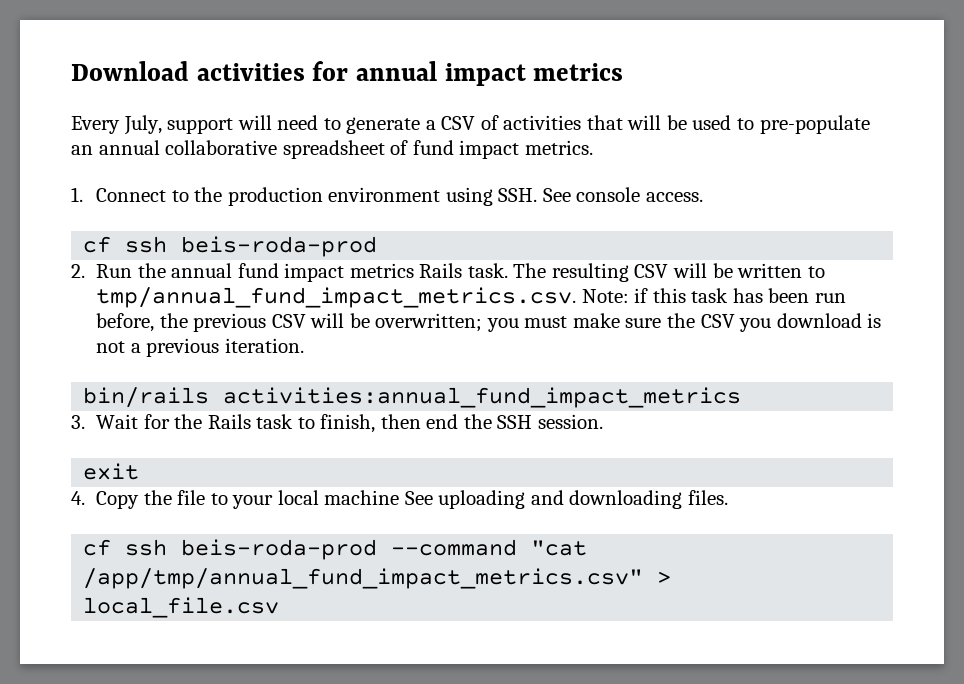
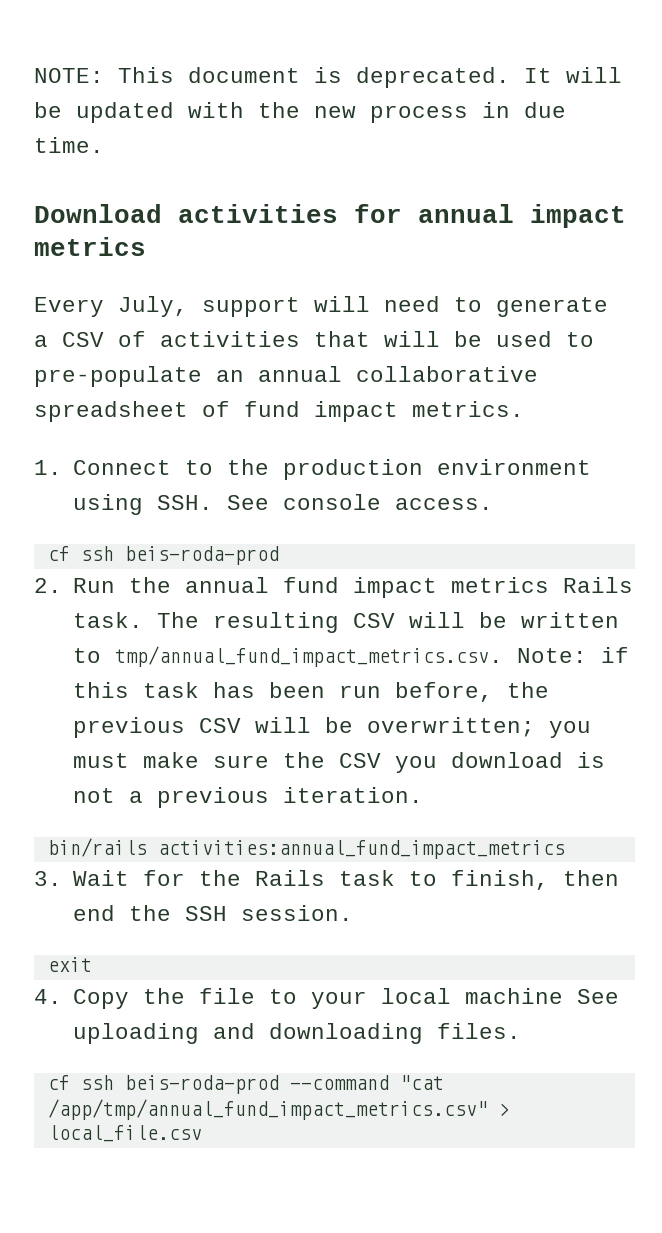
(71, 71) none -> [34,67,622,88] [34,102,566,123] [34,137,104,153] NOTE: This document is deprecated. It will be updated with the new process in due time. //

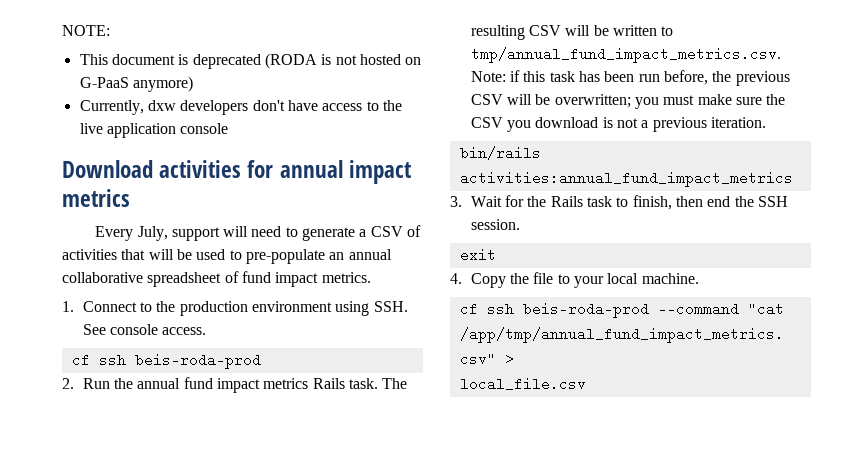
(104, 75) none -> (110, 30) //
[356,67,622,88] [34,102,566,123] [34,137,104,153] deprecated. It will be updated with the new process in due time. -> [192,53,422,69] [79,76,193,92] [79,100,402,115] [79,123,229,138] deprecated (RODA is not hosted on G-PaaS anymore) // Currently, dxw developers don't have access to the live application console
[465,988,620,1004] [73,1023,522,1044] machine See uploading and downloading files. -> [641,273,699,284] machine.

